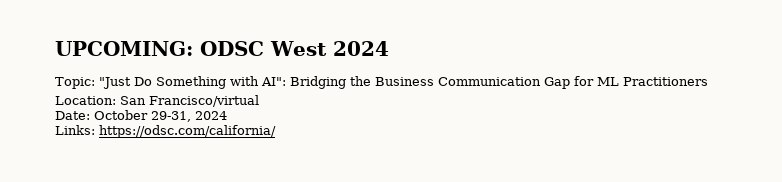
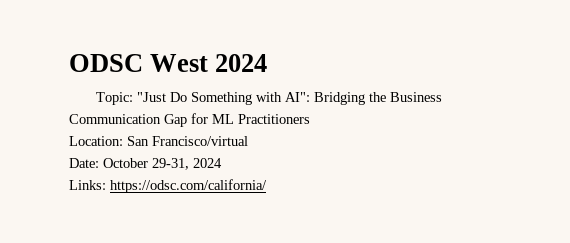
[55,41,193,56] UPCOMING: -> (69, 63) none

